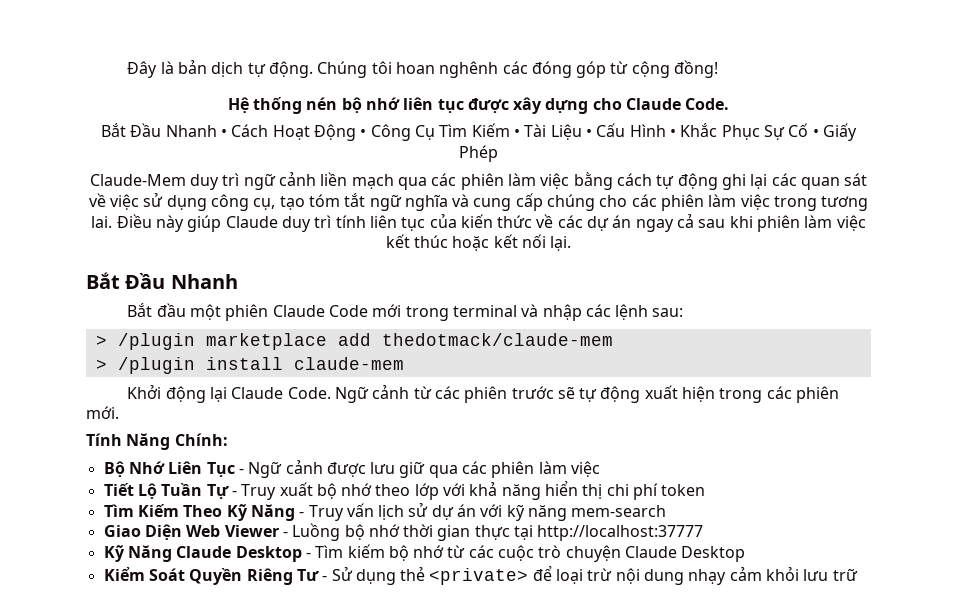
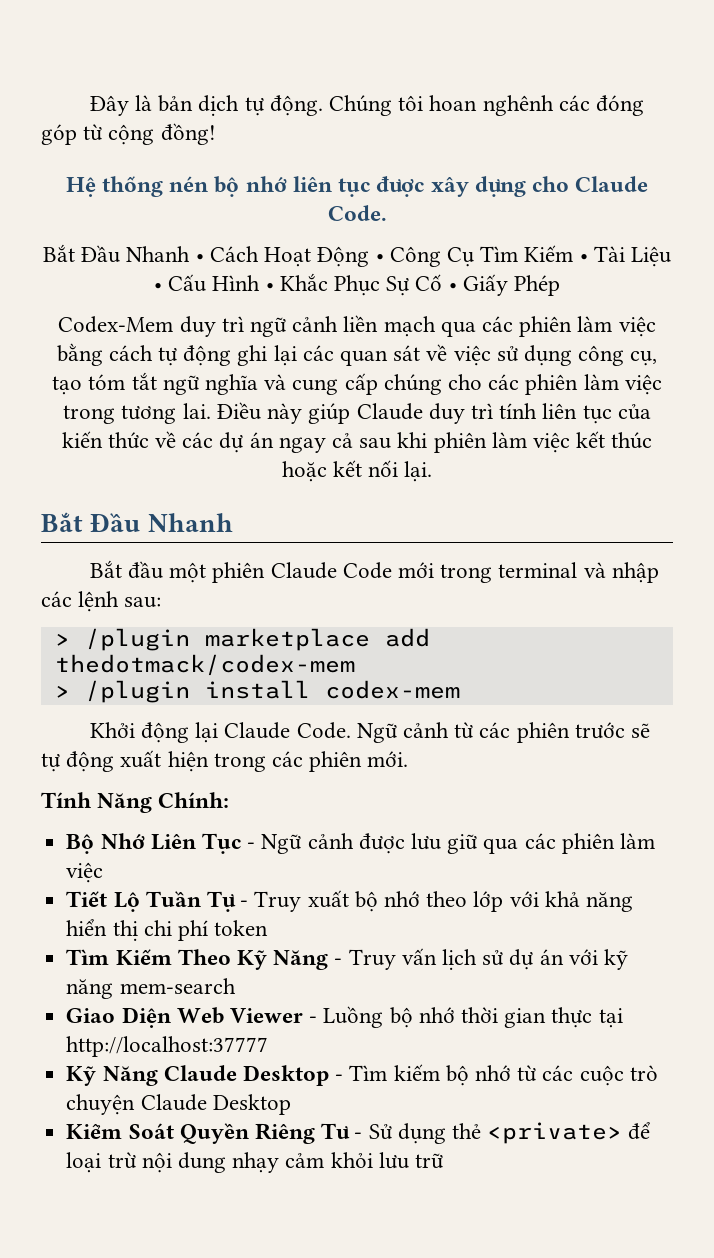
[89,174,186,186] Claude-Mem -> [58,316,174,333] Codex-Mem
[381,333,613,346] thedotmack/claude-mem -> [54,654,355,676] thedotmack/codex-mem
[293,357,404,370] claude-mem -> [324,680,460,699] codex-mem

